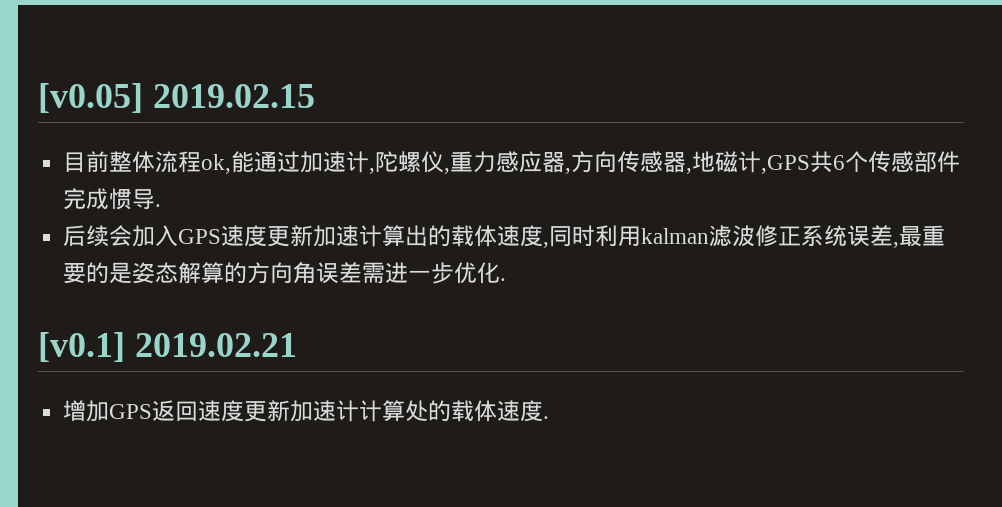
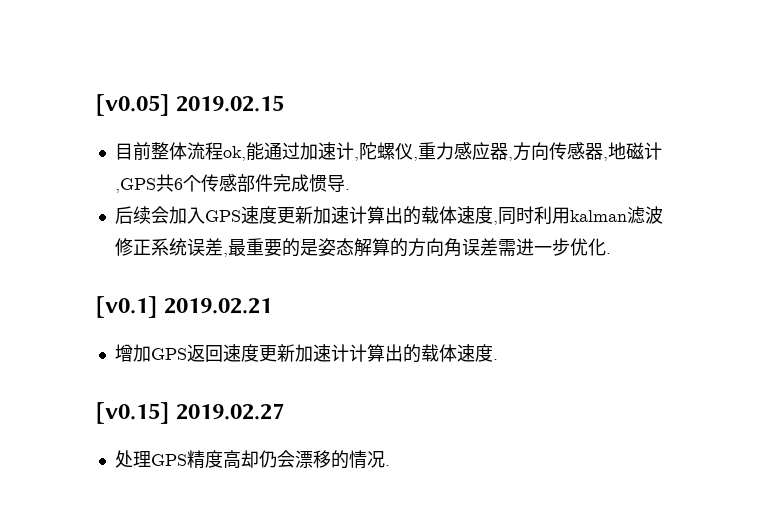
[405,400,429,421] 处 -> [384,344,403,362] 出
(550, 417) none -> [95,402,285,424] [114,450,390,469] // [v0.15] 2019.02.27 // 处理GPS精度高却仍会漂移的情况.

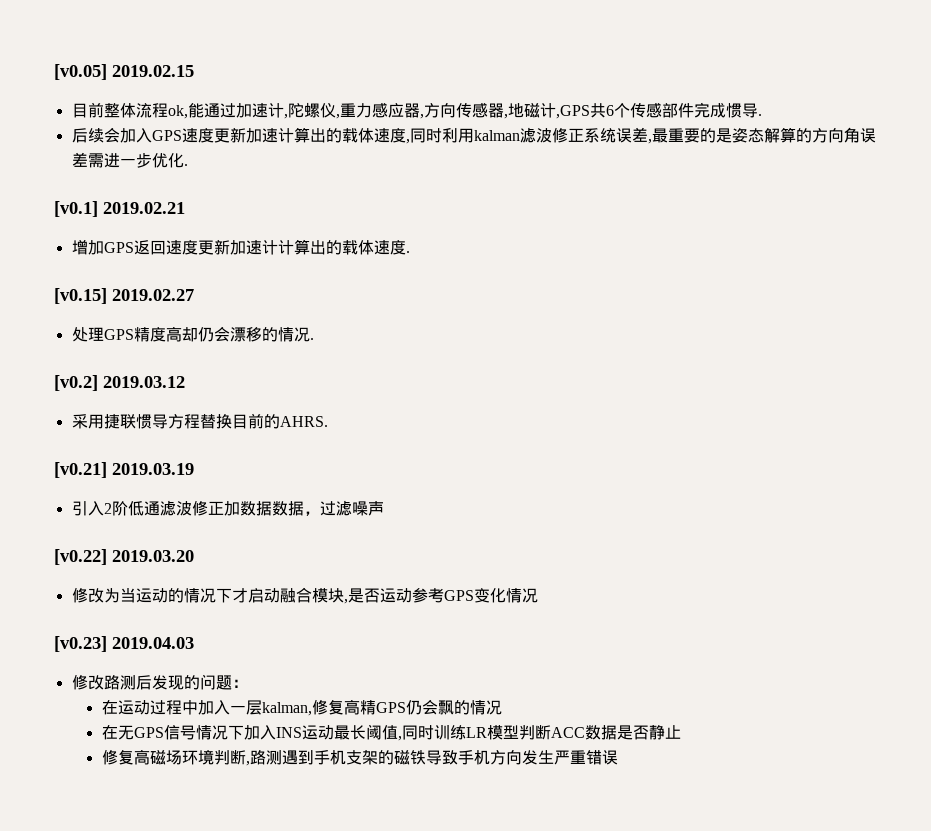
(390, 465) none -> [54,375,185,391] [71,413,328,429] [54,462,194,478] [71,500,384,516] [54,549,194,565] [71,587,538,604] [54,636,194,652] [71,674,248,690] [101,699,502,716] [101,724,681,741] [101,749,618,766] // [v0.2] 2019.03.12 // 采用捷联惯导方程替换目前的AHRS. // [v0.21] 2019.03.19 // 引入2阶低通滤波修正加数据数据，过滤噪声 // [v0.22] 2019.03.20 // 修改为当运动的情况下才启动融合模块,是否运动参考GPS变化情况 // [v0.23] 2019.04.03 // 修改路测后发现的问题： // 在运动过程中加入一层kalman,修复高精GPS仍会飘的情况 // 在无GPS信号情况下加入INS运动最长阈值,同时训练LR模型判断ACC数据是否静止 // 修复高磁场环境判断,路测遇到手机支架的磁铁导致手机方向发生严重错误

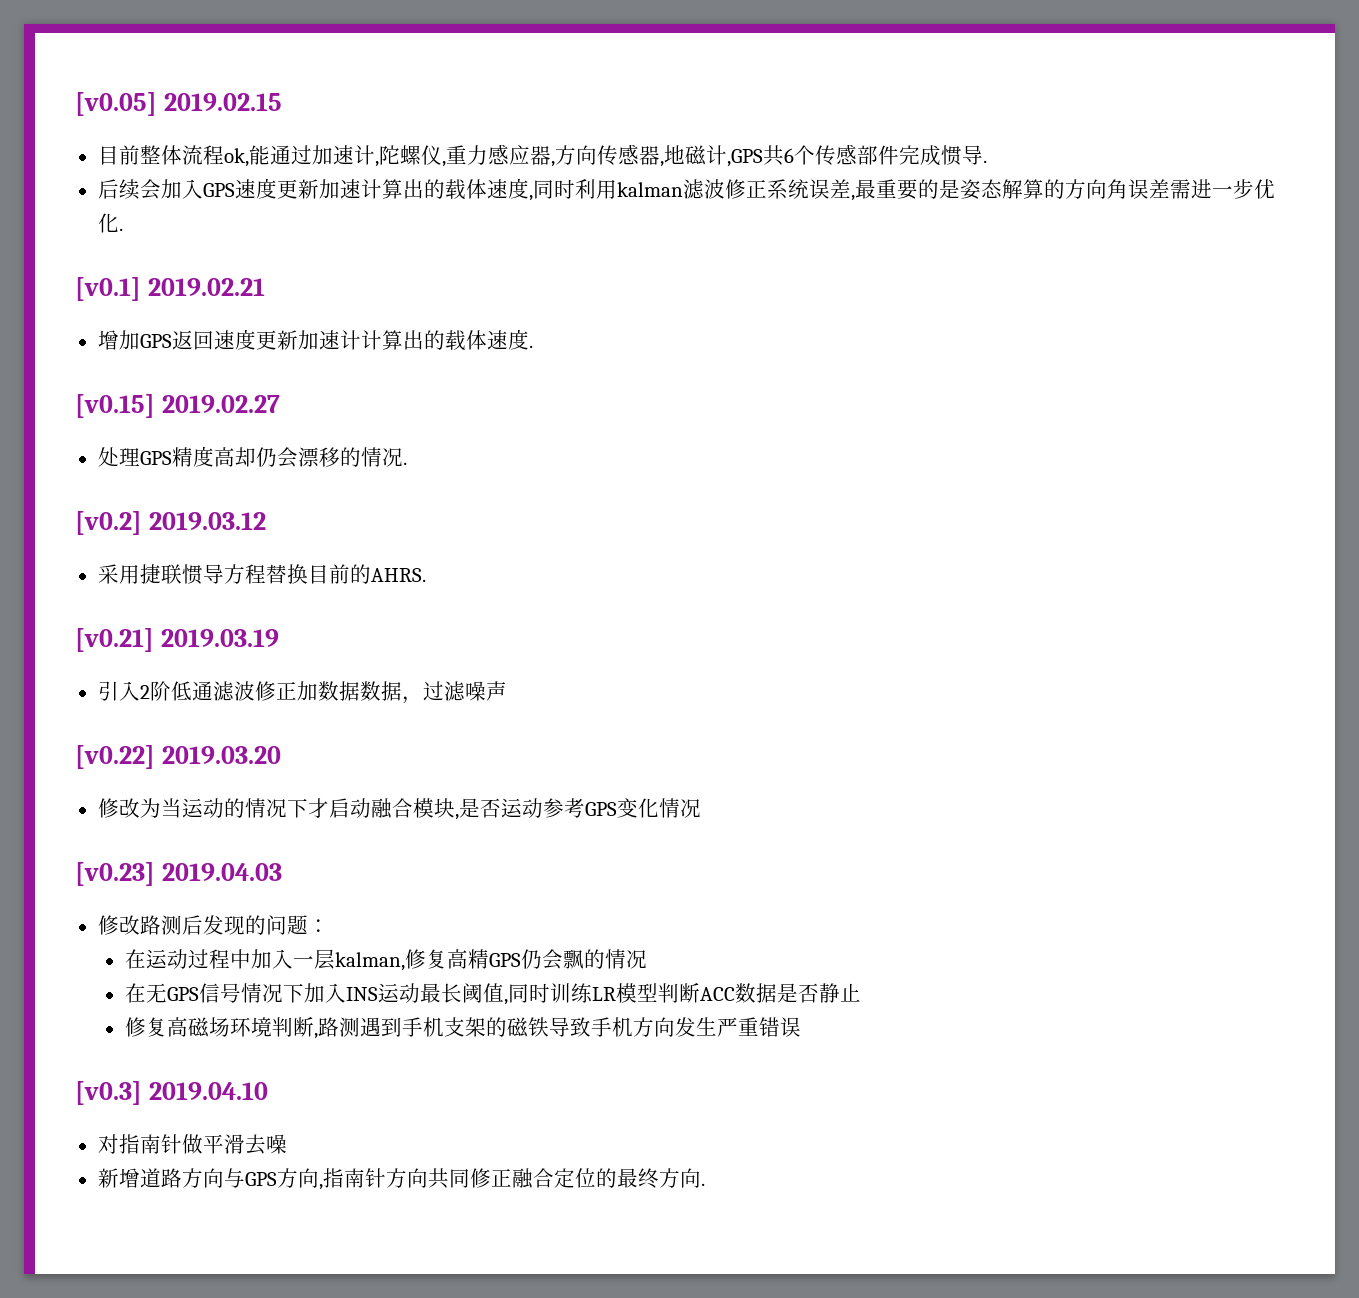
(618, 757) none -> [75,1081,269,1105] [97,1134,287,1155] [97,1168,705,1190] // [v0.3] 2019.04.10 // 对指南针做平滑去噪 // 新增道路方向与GPS方向,指南针方向共同修正融合定位的最终方向.

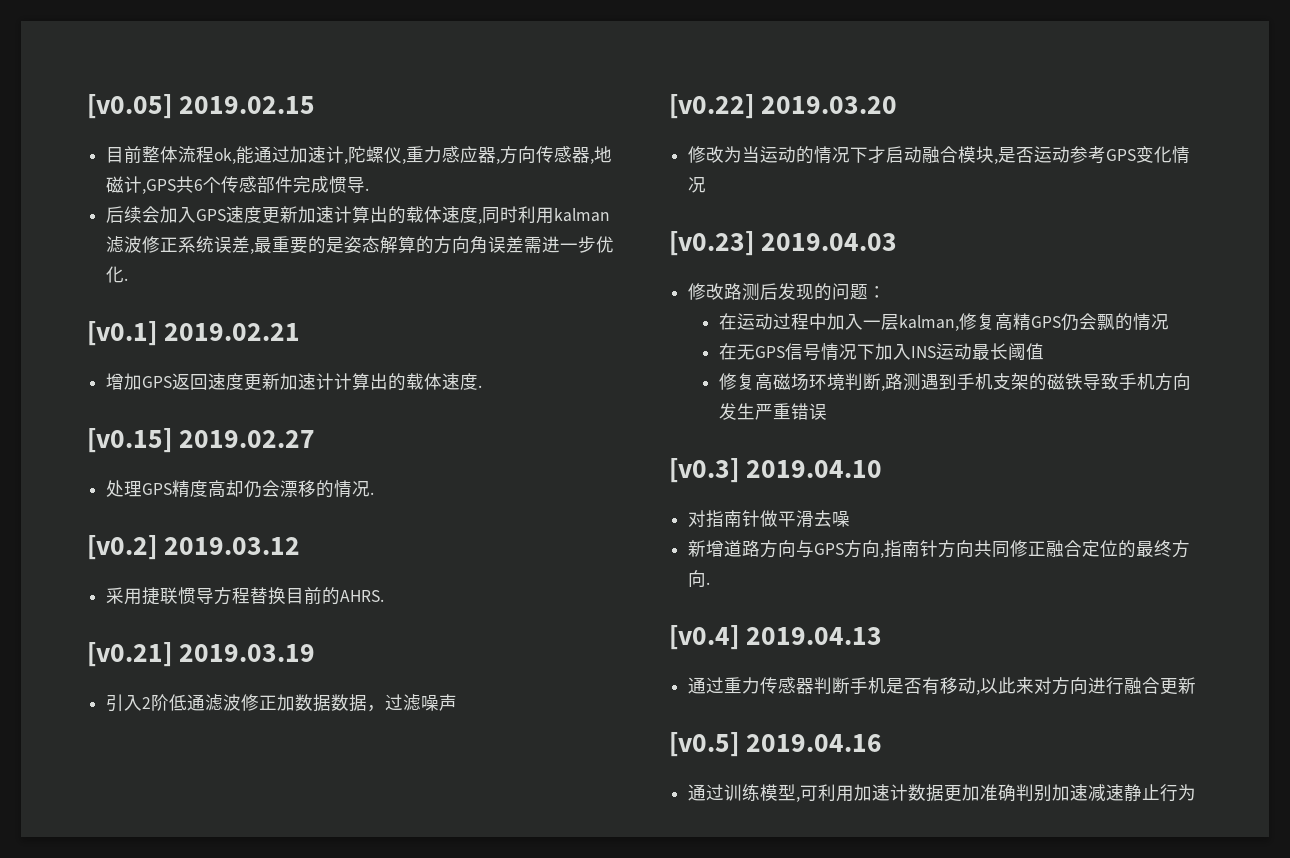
[503,983,861,1005] ,同时训练LR模型判断ACC数据是否静止 -> (1044, 351) none
(705, 1184) none -> [669,625,883,650] [688,677,1197,695] [669,732,883,757] [688,784,1197,802] // [v0.4] 2019.04.13 // 通过重力传感器判断手机是否有移动,以此来对方向进行融合更新 // [v0.5] 2019.04.16 // 通过训练模型,可利用加速计数据更加准确判别加速减速静止行为

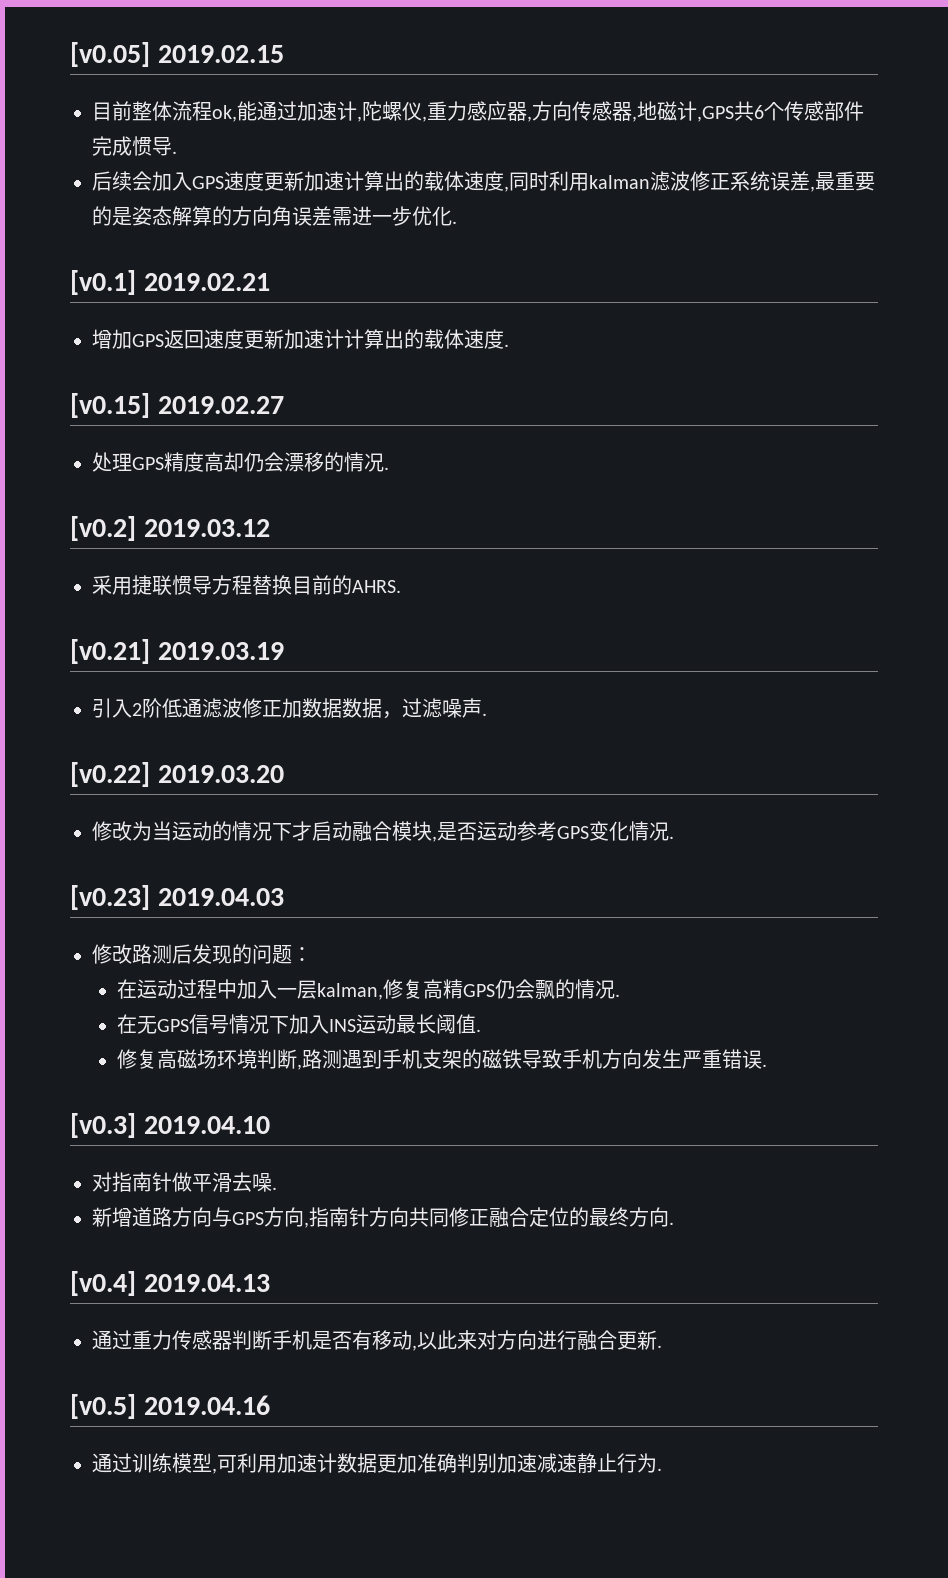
(458, 702) none -> [482,713,487,716] .
(707, 185) none -> [669,836,674,839] .
(1169, 322) none -> [615,994,621,997] .
(1044, 351) none -> [476,1029,482,1032] .
(827, 411) none -> [762,1064,768,1067] .
(851, 519) none -> [272,1187,277,1190] .
(1197, 685) none -> [657,1345,662,1348] .
(1197, 792) none -> [657,1468,662,1471] .

